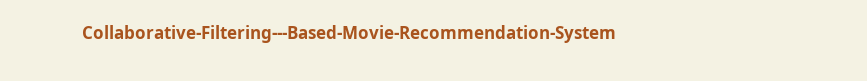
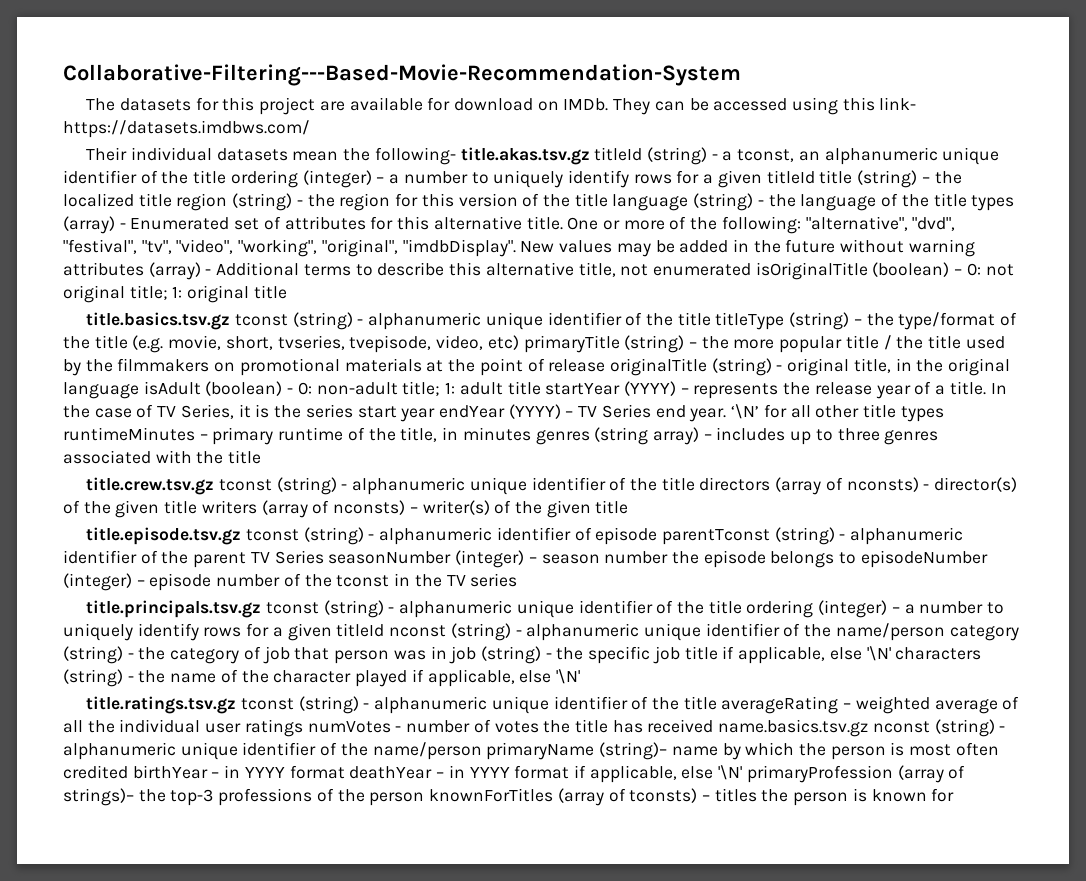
(616, 34) none -> [86,97,917,115] [63,120,310,138] [86,147,1000,165] [63,170,962,188] [63,193,1015,211] [63,216,956,234] [63,239,975,257] [63,262,1014,280] [63,285,287,303] [86,312,1018,330] [63,335,1005,353] [63,358,1011,376] [63,381,1007,399] [63,404,944,422] [63,427,939,445] [63,450,262,464] [86,477,1018,495] [63,500,629,518] [86,527,964,545] [63,550,988,568] [63,573,518,591] [86,600,1005,618] [63,623,1019,641] [63,646,982,664] [63,669,580,687] [86,696,1020,714] [63,719,1006,737] [63,742,999,760] [63,765,966,783] [63,788,955,806] // The datasets for this project are available for download on IMDb. They can be accessed using this link- https://datasets.imdbws.com/ // Their individual datasets mean the following- title.akas.tsv.gz titleId (string) - a tconst, an alphanumeric unique identifier of the title ordering (integer) – a number to uniquely identify rows for a given titleId title (string) – the localized title region (string) - the region for this version of the title language (string) - the language of the title types (array) - Enumerated set of attributes for this alternative title. One or more of the following: "alternative", "dvd", "festival", "tv", "video", "working", "original", "imdbDisplay". New values may be added in the future without warning attributes (array) - Additional terms to describe this alternative title, not enumerated isOriginalTitle (boolean) – 0: not original title; 1: original title // title.basics.tsv.gz tconst (string) - alphanumeric unique identifier of the title titleType (string) – the type/format of the title (e.g. movie, short, tvseries, tvepisode, video, etc) primaryTitle (string) – the more popular title / the title used by the filmmakers on promotional materials at the point of release originalTitle (string) - original title, in the original language isAdult (boolean) - 0: non-adult title; 1: adult title startYear (YYYY) – represents the release year of a title. In the case of TV Series, it is the series start year endYear (YYYY) – TV Series end year. ‘\N’ for all other title types runtimeMinutes – primary runtime of the title, in minutes genres (string array) – includes up to three genres associated with the title // title.crew.tsv.gz tconst (string) - alphanumeric unique identifier of the title directors (array of nconsts) - director(s) of the given title writers (array of nconsts) – writer(s) of the given title // title.episode.tsv.gz tconst (string) - alphanumeric identifier of episode parentTconst (string) - alphanumeric identifier of the parent TV Series seasonNumber (integer) – season number the episode belongs to episodeNumber (integer) – episode number of the tconst in the TV series // title.principals.tsv.gz tconst (string) - alphanumeric unique identifier of the title ordering (integer) – a number to uniquely identify rows for a given titleId nconst (string) - alphanumeric unique identifier of the name/person category (string) - the category of job that person was in job (string) - the specific job title if applicable, else '\N' characters (string) - the name of the character played if applicable, else '\N' // title.ratings.tsv.gz tconst (string) - alphanumeric unique identifier of the title averageRating – weighted average of all the individual user ratings numVotes - number of votes the title has received name.basics.tsv.gz nconst (string) - alphanumeric unique identifier of the name/person primaryName (string)– name by which the person is most often credited birthYear – in YYYY format deathYear – in YYYY format if applicable, else '\N' primaryProfession (array of strings)– the top-3 professions of the person knownForTitles (array of tconsts) – titles the person is known for

